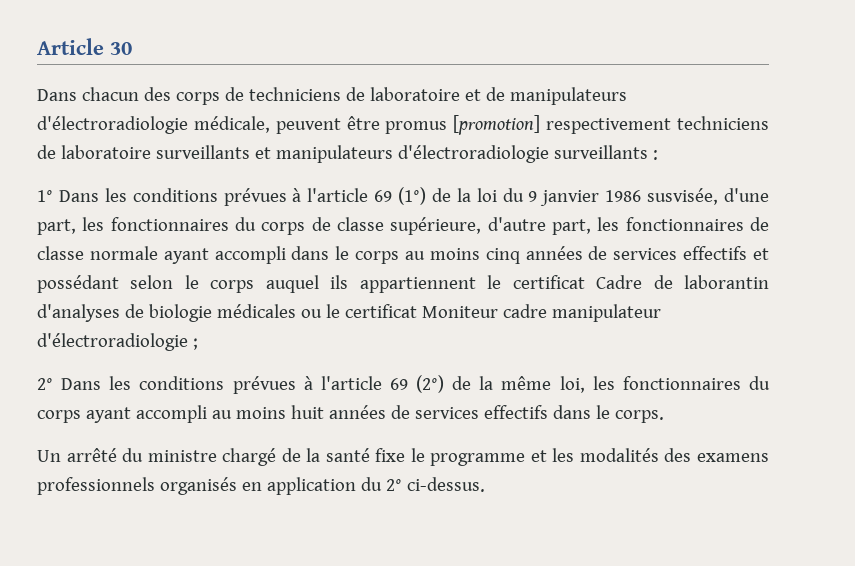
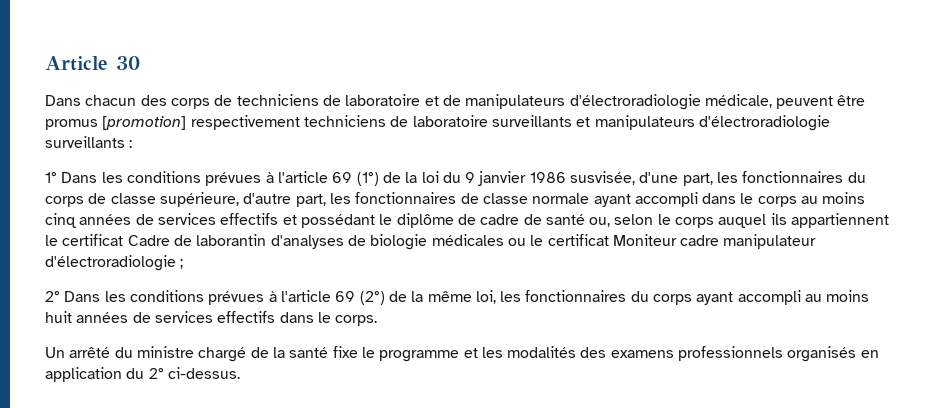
(119, 284) none -> [379,213,611,228] le diplôme de cadre de santé ou,

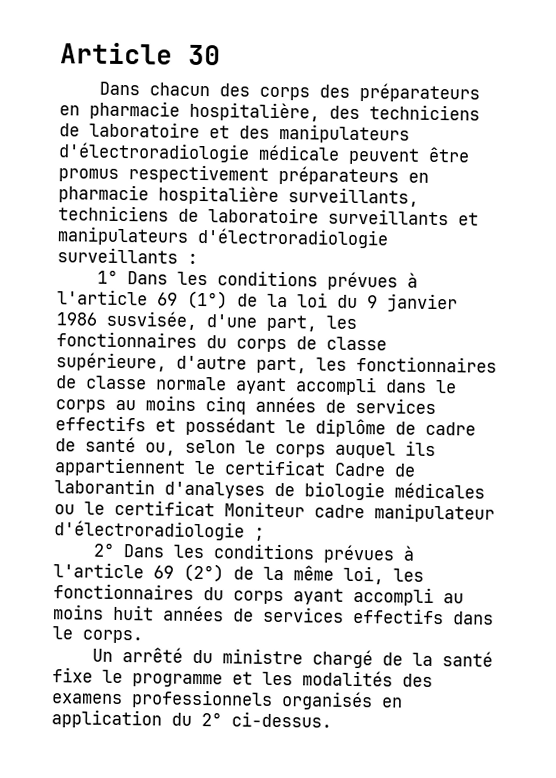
[214,95,233,106] de -> [319,83,481,103] [59,100,360,122] des préparateurs en pharmacie hospitalière, des
[442,94,772,110] de manipulateurs d'électroradiologie médicale, -> [239,123,410,144] [58,142,340,163] des manipulateurs d'électroradiologie médicale
[102,115,300,130] [promotion] respectivement -> [128,164,429,186] [58,184,419,207] respectivement préparateurs en pharmacie hospitalière surveillants,

